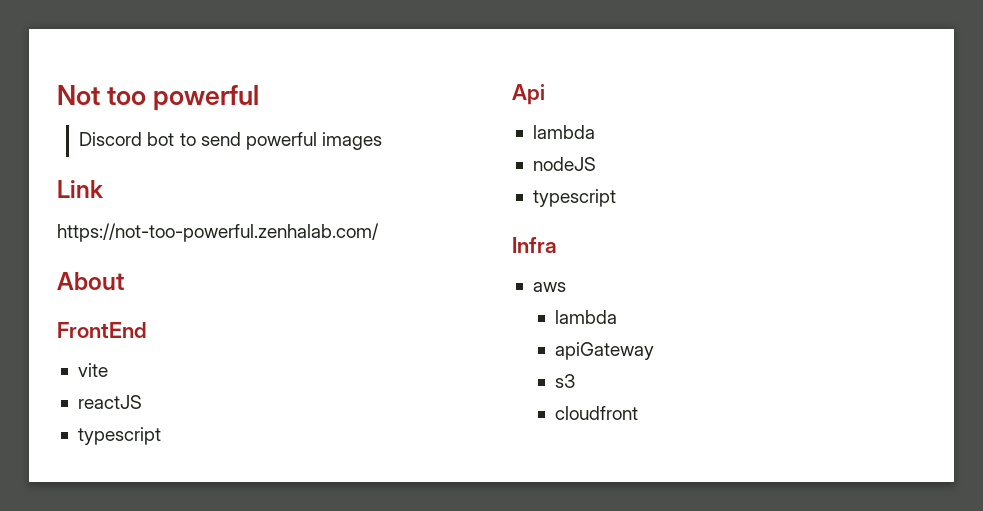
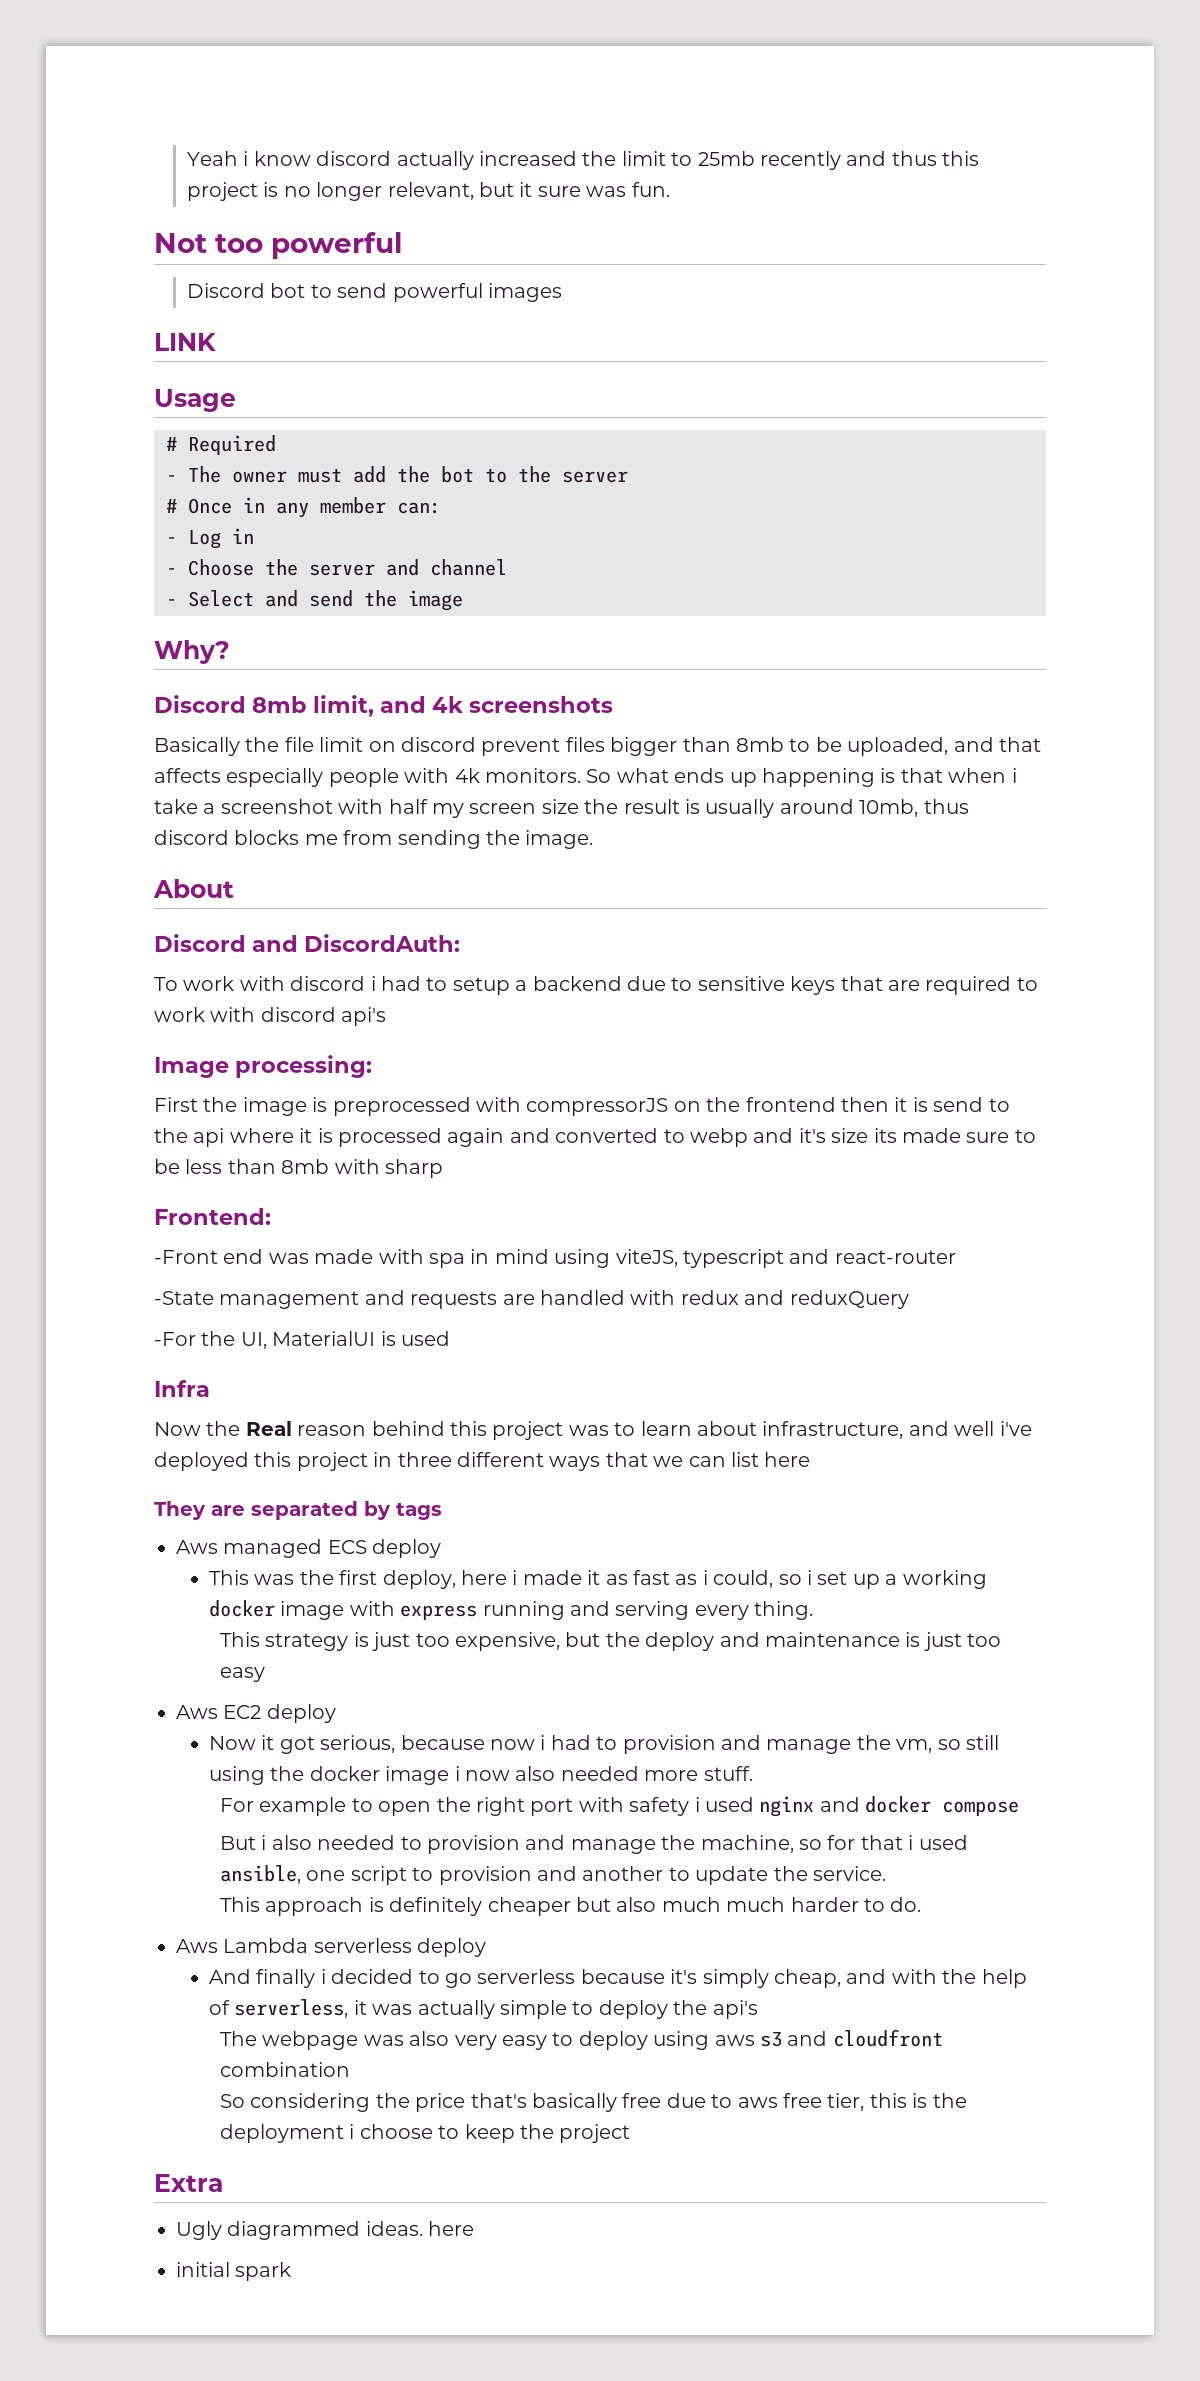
(57, 95) none -> [187,151,980,170] [187,182,670,201] Yeah i know discord actually increased the limit to 25mb recently and thus this project is no longer relevant, but it sure was fun. //
[57,180,103,198] [57,223,379,242] [57,272,124,290] [57,322,147,338] [77,363,108,377] [77,395,142,409] [77,427,161,445] [512,84,545,105] [532,125,595,139] [532,157,596,171] [532,189,616,207] [512,237,557,253] [532,282,566,292] [555,310,618,324] [555,342,655,360] [555,374,576,388] [555,406,639,420] Link // https://not-too-powerful.zenhalab.com/ // About // FrontEnd // vite // reactJS // typescript // Api // lambda // nodeJS // typescript // Infra // aws // lambda // apiGateway // s3 // cloudfront -> [154,333,216,351] [154,389,236,412] [166,435,276,455] [166,466,628,483] [166,497,441,518] [166,528,254,549] [166,559,507,576] [166,590,463,611] [154,640,230,664] [154,695,614,717] [154,737,1041,756] [154,768,1017,787] [154,799,969,818] [154,830,594,849] [153,879,234,898] [154,934,461,952] [154,976,1038,995] [154,1007,387,1026] [154,1055,373,1078] [154,1097,1010,1116] [154,1128,1036,1147] [154,1159,443,1178] [154,1208,271,1225] [154,1249,956,1268] [154,1290,909,1309] [154,1331,450,1349] [154,1380,210,1397] [154,1421,1032,1440] [154,1452,811,1471] [154,1501,442,1520] [176,1539,442,1558] [209,1570,987,1589] [209,1600,814,1620] [220,1632,1002,1651] [220,1667,266,1682] [176,1704,336,1723] [209,1735,1000,1754] [209,1766,753,1785] [220,1796,1020,1817] [220,1835,968,1854] [220,1865,887,1885] [220,1897,922,1916] [176,1938,487,1957] [209,1969,1027,1988] [209,1999,758,2019] [220,2029,943,2050] [220,2062,351,2077] [220,2093,967,2112] [220,2124,631,2143] [154,2174,223,2192] [176,2221,475,2240] [176,2262,292,2281] LINK // Usage // # Required // - The owner must add the bot to the server // # Once in any member can: // - Log in // - Choose the server and channel // - Select and send the image // Why? // Discord 8mb limit, and 4k screenshots // Basically the file limit on discord prevent files bigger than 8mb to be uploaded, and that affects especially people with 4k monitors. So what ends up happening is that when i take a screenshot with half my screen size the result is usually around 10mb, thus discord blocks me from sending the image. // About // Discord and DiscordAuth: // To work with discord i had to setup a backend due to sensitive keys that are required to work with discord api's // Image processing: // First the image is preprocessed with compressorJS on the frontend then it is send to the api where it is processed again and converted to webp and it's size its made sure to be less than 8mb with sharp // Frontend: // -Front end was made with spa in mind using viteJS, typescript and react-router // -State management and requests are handled with redux and reduxQuery // -For the UI, MaterialUI is used // Infra // Now the Real reason behind this project was to learn about infrastructure, and well i've deployed this project in three different ways that we can list here // They are separated by tags // Aws managed ECS deploy // This was the first deploy, here i made it as fast as i could, so i set up a working docker image with express running and serving every thing. // This strategy is just too expensive, but the deploy and maintenance is just too easy // Aws EC2 deploy // Now it got serious, because now i had to provision and manage the vm, so still using the docker image i now also needed more stuff. // For example to open the right port with safety i used nginx and docker compose // But i also needed to provision and manage the machine, so for that i used ansible, one script to provision and another to update the service. // This approach is definitely cheaper but also much much harder to do. // Aws Lambda serverless deploy // And finally i decided to go serverless because it's simply cheap, and with the help of serverless, it was actually simple to deploy the api's // The webpage was also very easy to deploy using aws s3 and cloudfront combination // So considering the price that's basically free due to aws free tier, this is the deployment i choose to keep the project // Extra // Ugly diagrammed ideas. here // initial spark

